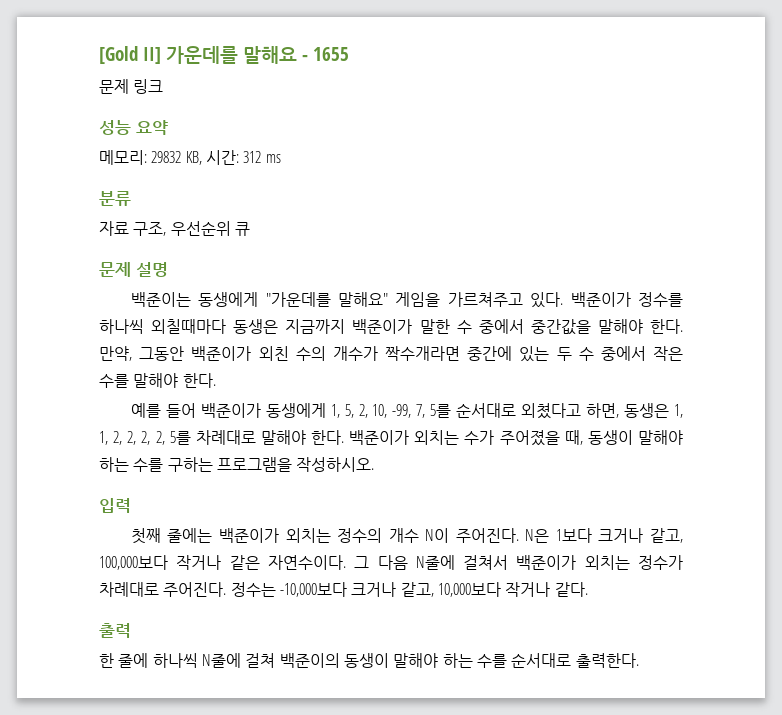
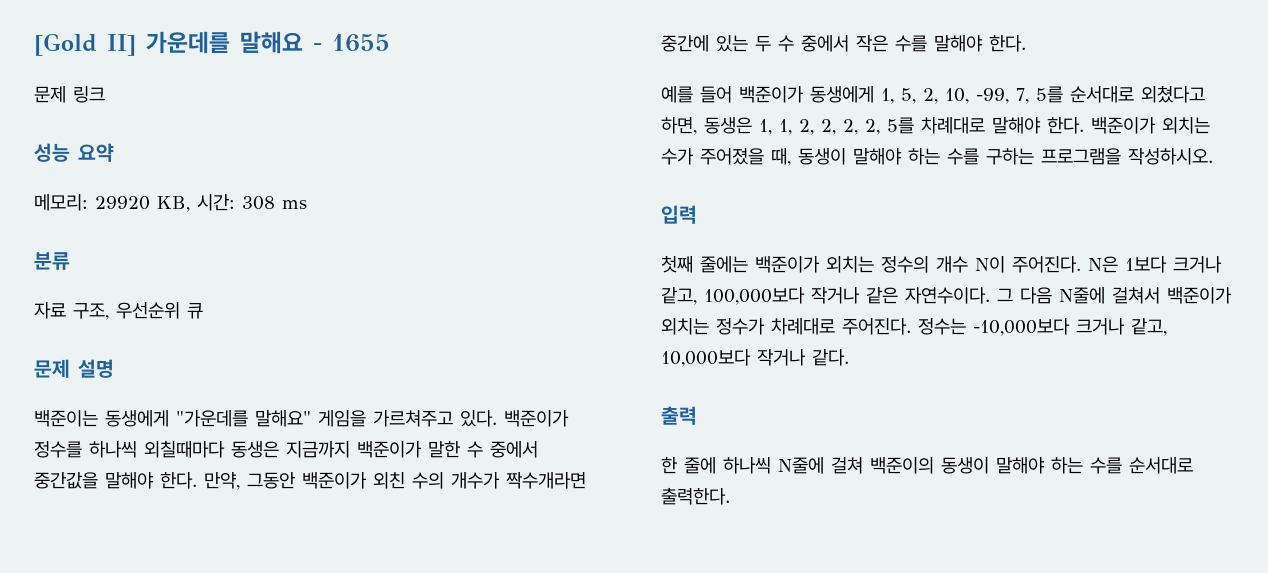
[151,151,182,163] 29832 -> [95,196,150,210] 29920
[243,151,262,163] 312 -> [242,196,275,210] 308

